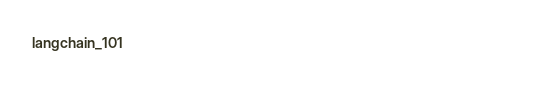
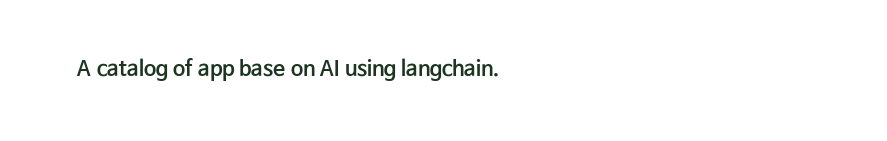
[32,37,123,51] langchain_101 -> [76,58,500,81] A catalog of app base on AI using langchain.

